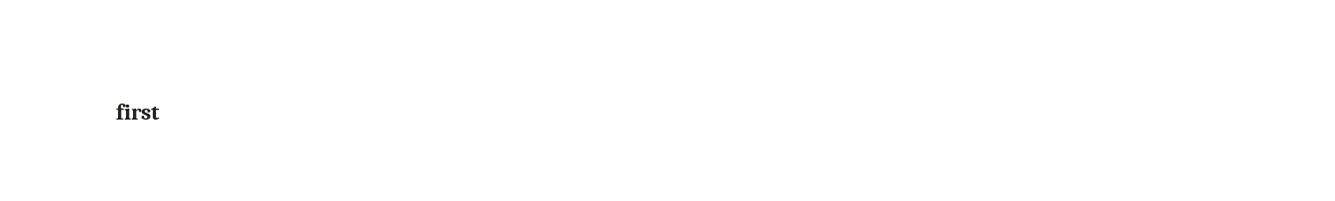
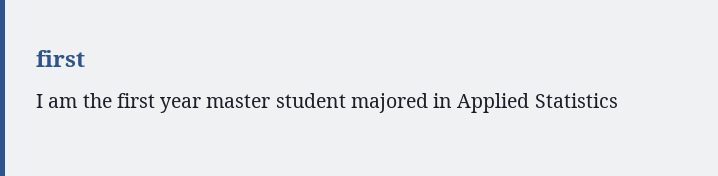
[115,103,160,120] first -> [36,50,85,67] [36,93,618,113] first // I am the first year master student majored in Applied Statistics

